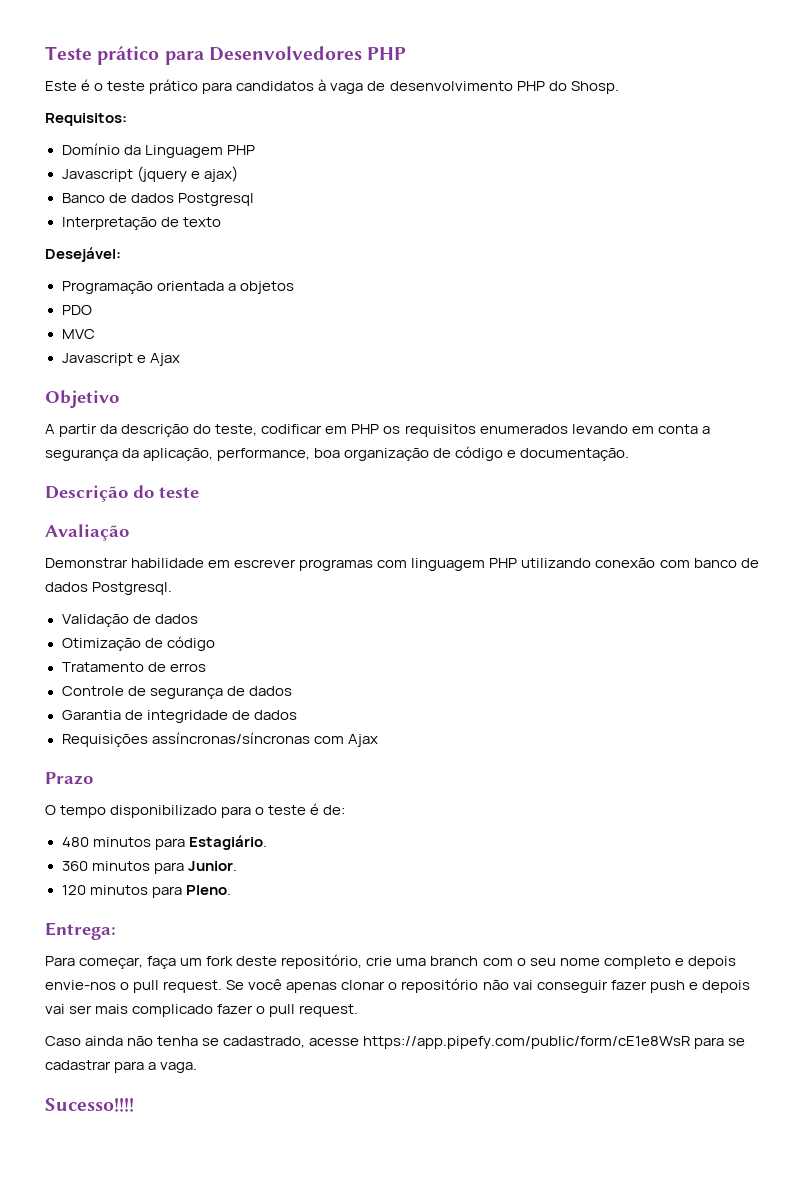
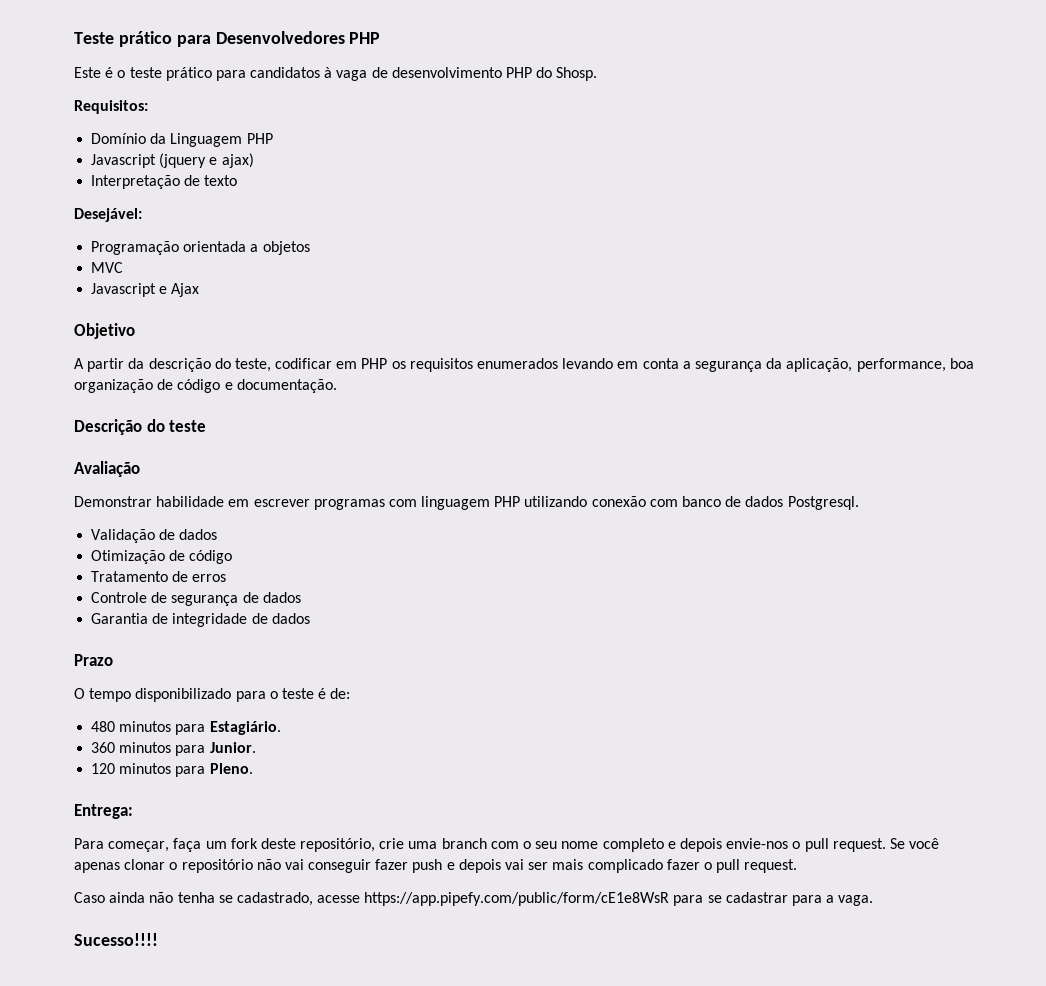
[61,193,254,206] // Banco de dados Postgresql -> (254, 160) none
[61,305,92,315] // PDO -> (310, 248) none
[61,732,378,747] // Requisições assíncronas/síncronas com Ajax -> (310, 618) none

